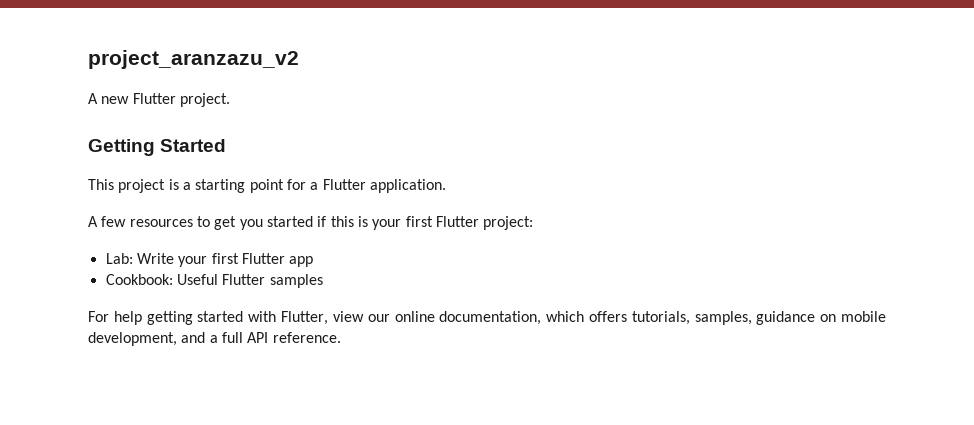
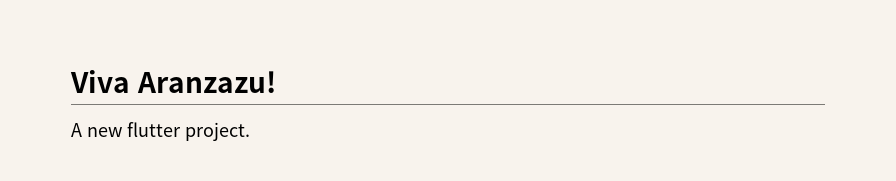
[88,50,299,69] project_aranzazu_v2 -> [70,70,276,93] Viva Aranzazu!
[132,93,176,104] Flutter -> [126,122,181,137] flutter
[88,139,227,156] [88,179,446,193] [88,216,534,230] [105,253,314,267] [105,274,323,288] [88,311,886,325] [88,332,341,346] // Getting Started // This project is a starting point for a Flutter application. // A few resources to get you started if this is your first Flutter project: // Lab: Write your first Flutter app // Cookbook: Useful Flutter samples // For help getting started with Flutter, view our online documentation, which offers tutorials, samples, guidance on mobile development, and a full API reference. -> (250, 131) none

